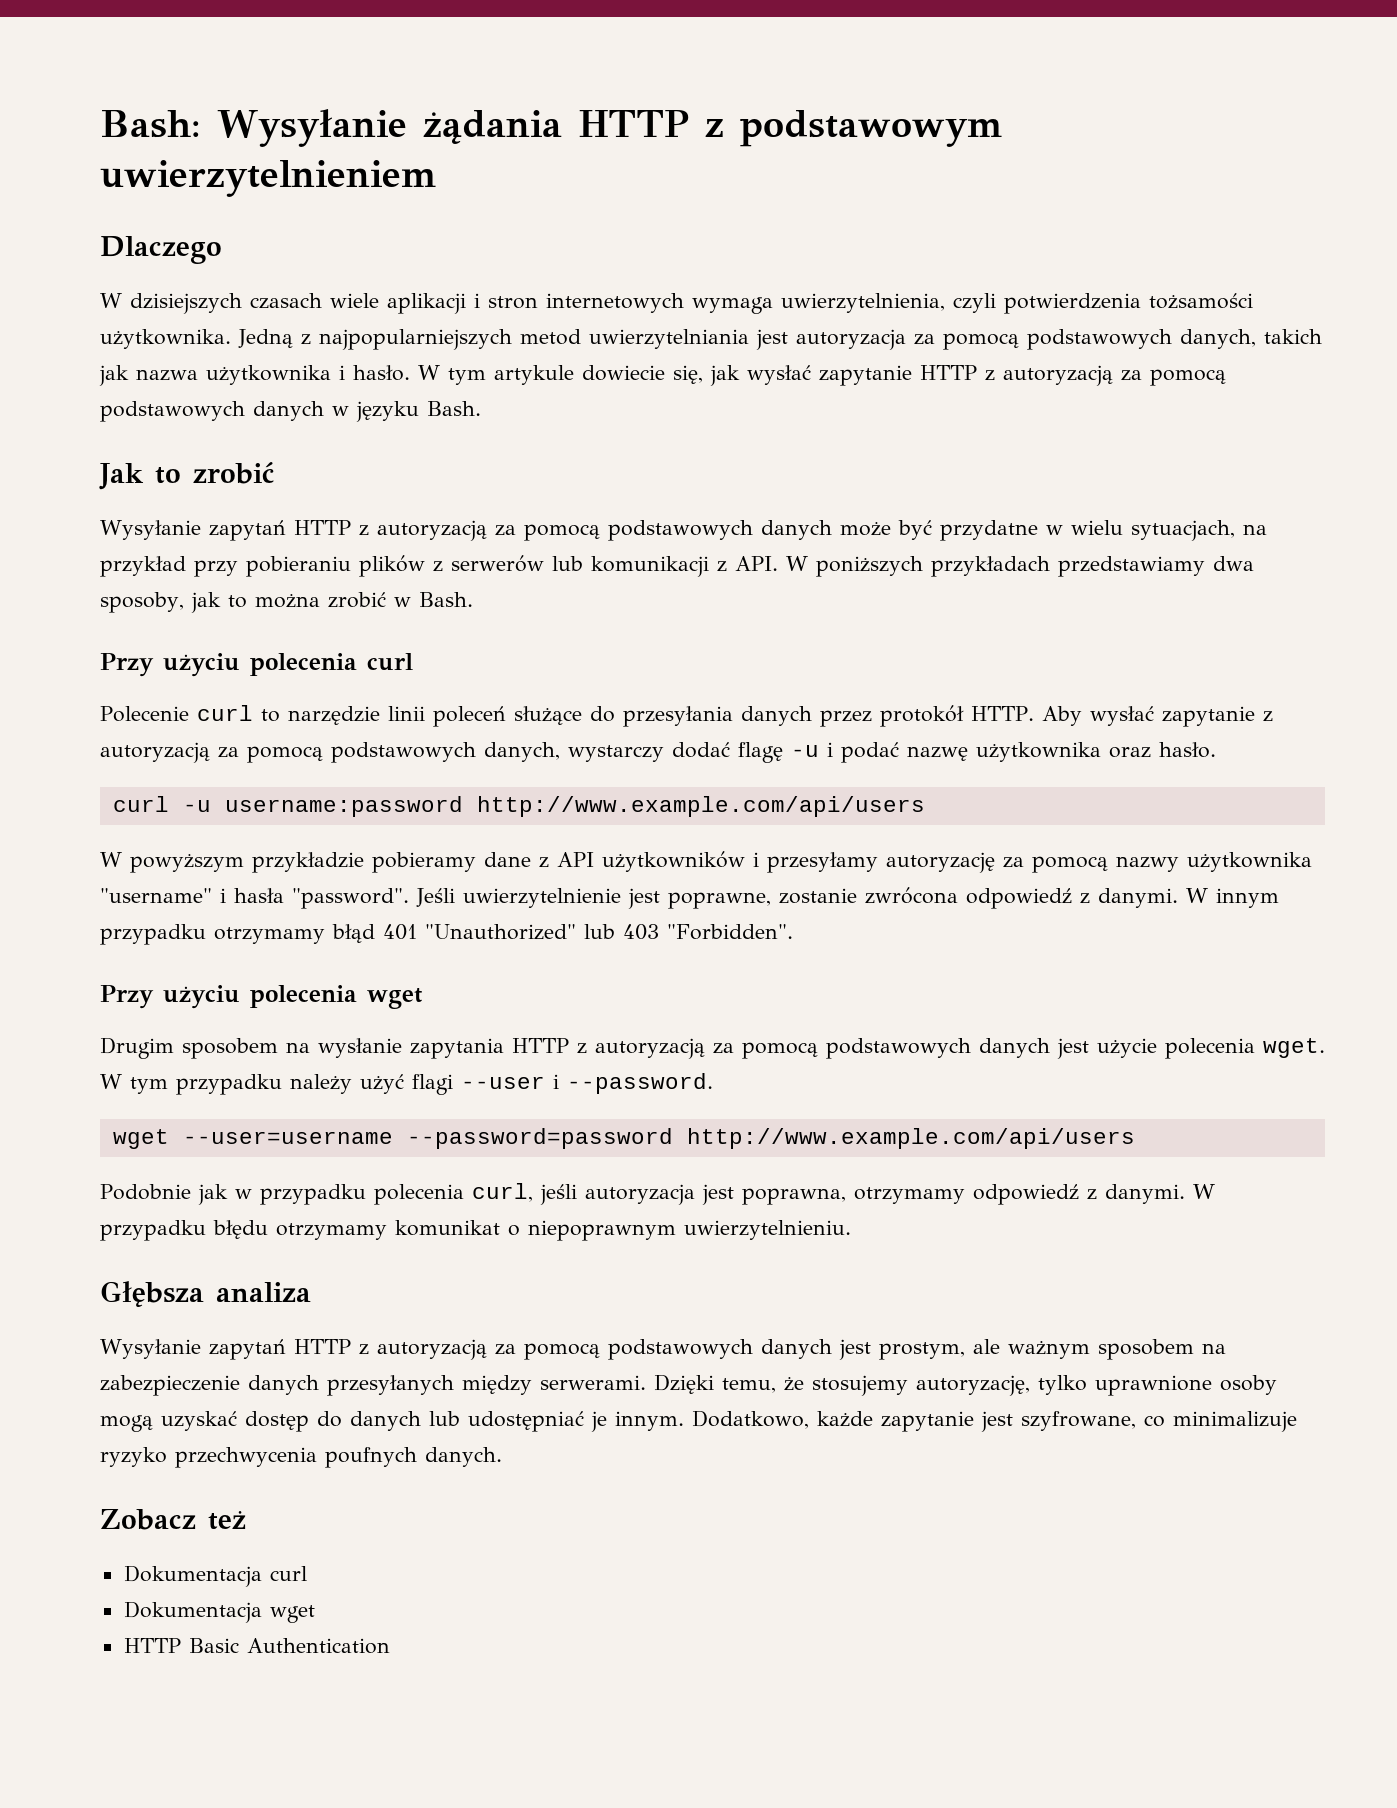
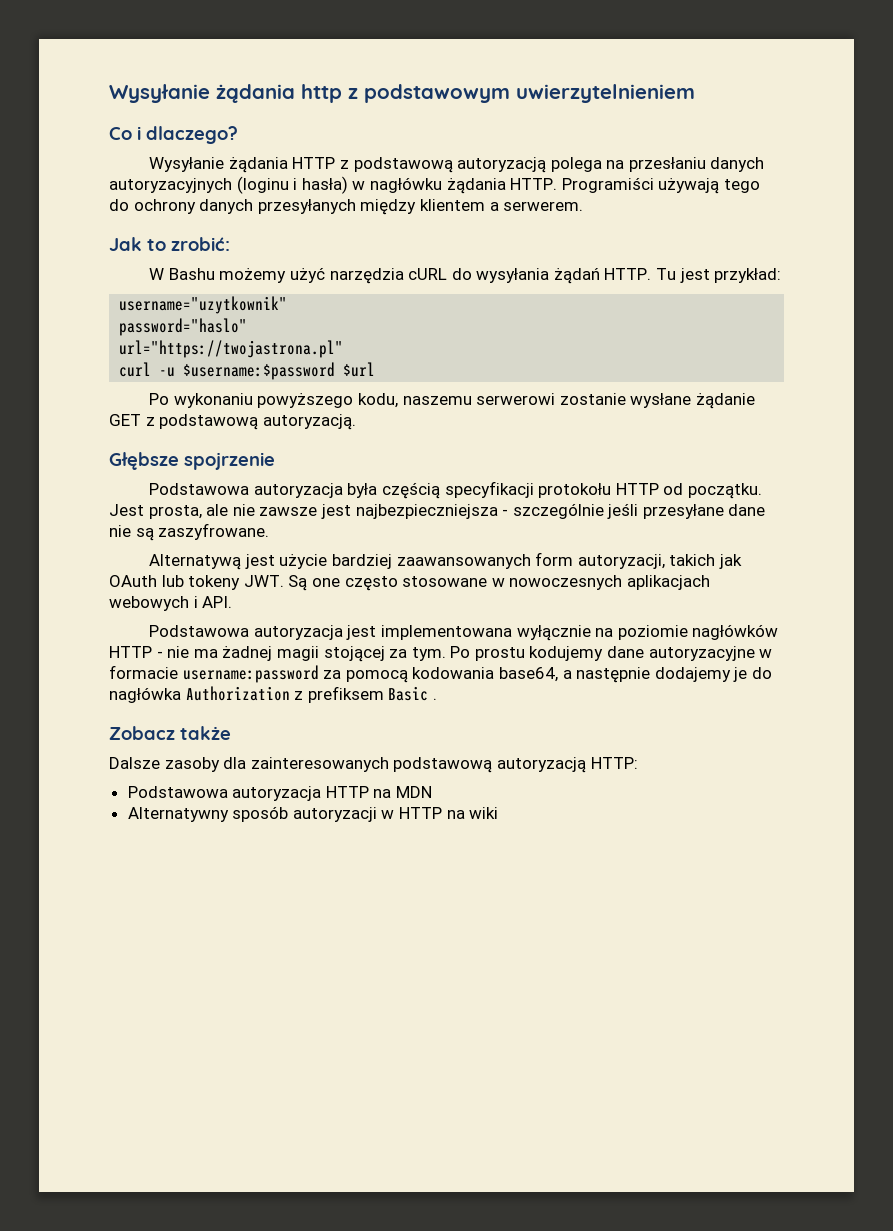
[100,109,1003,147] [100,160,437,197] [100,236,222,264] [100,293,1253,314] [100,329,1322,350] [99,365,1226,386] [100,401,481,422] [99,462,275,490] [100,520,1267,541] [100,555,1254,577] [100,592,473,613] [100,653,413,677] [100,705,1273,727] [100,742,1216,763] [112,796,925,817] [100,851,1312,873] [100,887,1279,909] [100,924,793,945] [100,985,423,1009] [100,1037,1325,1059] [100,1073,713,1095] [112,1128,1135,1149] [100,1183,1215,1205] [100,1220,851,1241] [100,1281,311,1307] [100,1339,1226,1360] [100,1374,1277,1396] [100,1410,1297,1432] [100,1447,502,1468] [100,1509,246,1530] [123,1565,307,1587] [123,1601,315,1623] [123,1638,390,1654] Bash: Wysyłanie żądania HTTP z podstawowym uwierzytelnieniem // Dlaczego // W dzisiejszych czasach wiele aplikacji i stron internetowych wymaga uwierzytelnienia, czyli potwierdzenia tożsamości użytkownika. Jedną z najpopularniejszych metod uwierzytelniania jest autoryzacja za pomocą podstawowych danych, takich jak nazwa użytkownika i hasło. W tym artykule dowiecie się, jak wysłać zapytanie HTTP z autoryzacją za pomocą podstawowych danych w języku Bash. // Jak to zrobić // Wysyłanie zapytań HTTP z autoryzacją za pomocą podstawowych danych może być przydatne w wielu sytuacjach, na przykład przy pobieraniu plików z serwerów lub komunikacji z API. W poniższych przykładach przedstawiamy dwa sposoby, jak to można zrobić w Bash. // Przy użyciu polecenia curl // Polecenie curl to narzędzie linii poleceń służące do przesyłania danych przez protokół HTTP. Aby wysłać zapytanie z autoryzacją za pomocą podstawowych danych, wystarczy dodać flagę -u i podać nazwę użytkownika oraz hasło. // curl -u username:password http://www.example.com/api/users // W powyższym przykładzie pobieramy dane z API użytkowników i przesyłamy autoryzację za pomocą nazwy użytkownika "username" i hasła "password". Jeśli uwierzytelnienie jest poprawne, zostanie zwrócona odpowiedź z danymi. W innym przypadku otrzymamy błąd 401 "Unauthorized" lub 403 "Forbidden". // Przy użyciu polecenia wget // Drugim sposobem na wysłanie zapytania HTTP z autoryzacją za pomocą podstawowych danych jest użycie polecenia wget. W tym przypadku należy użyć flagi --user i --password. // wget --user=username --password=password http://www.example.com/api/users // Podobnie jak w przypadku polecenia curl, jeśli autoryzacja jest poprawna, otrzymamy odpowiedź z danymi. W przypadku błędu otrzymamy komunikat o niepoprawnym uwierzytelnieniu. // Głębsza analiza // Wysyłanie zapytań HTTP z autoryzacją za pomocą podstawowych danych jest prostym, ale ważnym sposobem na zabezpieczenie danych przesyłanych między serwerami. Dzięki temu, że stosujemy autoryzację, tylko uprawnione osoby mogą uzyskać dostęp do danych lub udostępniać je innym. Dodatkowo, każde zapytanie jest szyfrowane, co minimalizuje ryzyko przechwycenia poufnych danych. // Zobacz też // Dokumentacja curl // Dokumentacja wget // HTTP Basic Authentication -> [109,84,695,103] [109,126,238,144] [149,157,765,173] [109,176,760,194] [109,199,584,215] [109,237,230,251] [149,267,782,284] [119,296,288,314] [119,318,248,336] [119,340,344,358] [119,362,376,380] [149,393,755,409] [109,414,356,430] [109,452,275,470] [149,481,762,499] [109,503,766,519] [109,523,270,541] [149,552,742,570] [109,575,710,591] [109,596,233,611] [149,624,779,641] [109,646,773,662] [109,665,772,683] [109,686,437,703] [109,726,231,740] [109,757,638,773] [127,786,433,801] [127,806,499,822] Wysyłanie żądania http z podstawowym uwierzytelnieniem // Co i dlaczego? // Wysyłanie żądania HTTP z podstawową autoryzacją polega na przesłaniu danych autoryzacyjnych (loginu i hasła) w nagłówku żądania HTTP. Programiści używają tego do ochrony danych przesyłanych między klientem a serwerem. // Jak to zrobić: // W Bashu możemy użyć narzędzia cURL do wysyłania żądań HTTP. Tu jest przykład: // username="uzytkownik" // password="haslo" // url="https://twojastrona.pl" // curl -u $username:$password $url // Po wykonaniu powyższego kodu, naszemu serwerowi zostanie wysłane żądanie GET z podstawową autoryzacją. // Głębsze spojrzenie // Podstawowa autoryzacja była częścią specyfikacji protokołu HTTP od początku. Jest prosta, ale nie zawsze jest najbezpieczniejsza - szczególnie jeśli przesyłane dane nie są zaszyfrowane. // Alternatywą jest użycie bardziej zaawansowanych form autoryzacji, takich jak OAuth lub tokeny JWT. Są one często stosowane w nowoczesnych aplikacjach webowych i API. // Podstawowa autoryzacja jest implementowana wyłącznie na poziomie nagłówków HTTP - nie ma żadnej magii stojącej za tym. Po prostu kodujemy dane autoryzacyjne w formacie username:password za pomocą kodowania base64, a następnie dodajemy je do nagłówka Authorization z prefiksem Basic . // Zobacz także // Dalsze zasoby dla zainteresowanych podstawową autoryzacją HTTP: // Podstawowa autoryzacja HTTP na MDN // Alternatywny sposób autoryzacji w HTTP na wiki

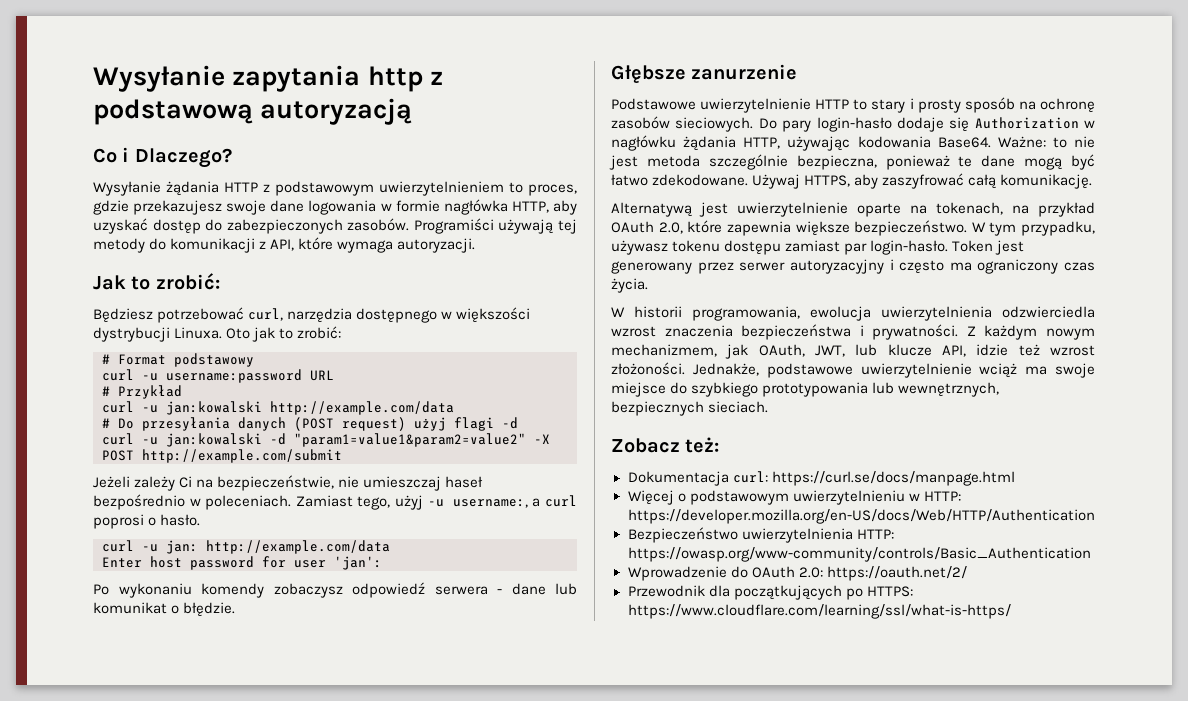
[109,84,295,103] Wysyłanie żądania -> [93,65,361,92] Wysyłanie zapytania
[364,84,695,103] podstawowym uwierzytelnieniem -> [93,98,413,125] podstawową autoryzacją
[146,126,238,144] dlaczego? -> [134,148,232,168] Dlaczego?
[353,157,765,173] [109,176,760,194] [109,199,584,215] [109,237,230,251] [149,267,782,284] [119,296,288,314] [119,318,248,336] [119,340,344,358] [119,362,376,380] [149,393,755,409] [109,414,356,430] [109,452,275,470] [149,481,762,499] [109,503,766,519] [109,523,270,541] [149,552,742,570] [109,575,710,591] [109,596,233,611] [149,624,779,641] [109,646,773,662] [109,665,772,683] [109,686,437,703] [109,726,231,740] [109,757,638,773] [127,786,433,801] [127,806,499,822] podstawową autoryzacją polega na przesłaniu danych autoryzacyjnych (loginu i hasła) w nagłówku żądania HTTP. Programiści używają tego do ochrony danych przesyłanych między klientem a serwerem. // Jak to zrobić: // W Bashu możemy użyć narzędzia cURL do wysyłania żądań HTTP. Tu jest przykład: // username="uzytkownik" // password="haslo" // url="https://twojastrona.pl" // curl -u $username:$password $url // Po wykonaniu powyższego kodu, naszemu serwerowi zostanie wysłane żądanie GET z podstawową autoryzacją. // Głębsze spojrzenie // Podstawowa autoryzacja była częścią specyfikacji protokołu HTTP od początku. Jest prosta, ale nie zawsze jest najbezpieczniejsza - szczególnie jeśli przesyłane dane nie są zaszyfrowane. // Alternatywą jest użycie bardziej zaawansowanych form autoryzacji, takich jak OAuth lub tokeny JWT. Są one często stosowane w nowoczesnych aplikacjach webowych i API. // Podstawowa autoryzacja jest implementowana wyłącznie na poziomie nagłówków HTTP - nie ma żadnej magii stojącej za tym. Po prostu kodujemy dane autoryzacyjne w formacie username:password za pomocą kodowania base64, a następnie dodajemy je do nagłówka Authorization z prefiksem Basic . // Zobacz także // Dalsze zasoby dla zainteresowanych podstawową autoryzacją HTTP: // Podstawowa autoryzacja HTTP na MDN // Alternatywny sposób autoryzacji w HTTP na wiki -> [275,181,577,196] [93,199,577,215] [93,218,577,234] [93,237,476,253] [93,273,220,290] [93,307,531,323] [93,326,342,342] [102,353,254,367] [102,369,334,383] [102,385,182,399] [102,401,454,415] [102,417,518,431] [102,433,550,447] [102,449,342,463] [93,475,484,491] [93,494,577,510] [93,514,201,529] [102,540,390,554] [102,556,382,570] [93,582,577,598] [93,602,236,617] [611,64,798,83] [611,97,1095,113] [611,116,1095,132] [611,135,1095,151] [609,154,1095,170] [611,173,1093,189] [611,202,1095,217] [611,220,1095,236] [611,240,1025,255] [611,259,1095,274] [611,278,648,293] [611,306,1095,321] [611,324,1095,340] [611,344,1095,359] [611,362,1095,378] [611,382,1000,397] [611,401,769,416] [611,437,720,453] [627,471,1015,486] [627,490,961,505] [627,509,1095,524] [627,527,894,543] [627,547,1091,562] [627,566,967,581] [627,585,913,600] [627,604,1011,619] podstawowym uwierzytelnieniem to proces, gdzie przekazujesz swoje dane logowania w formie nagłówka HTTP, aby uzyskać dostęp do zabezpieczonych zasobów. Programiści używają tej metody do komunikacji z API, które wymaga autoryzacji. // Jak to zrobić: // Będziesz potrzebować curl, narzędzia dostępnego w większości dystrybucji Linuxa. Oto jak to zrobić: // # Format podstawowy // curl -u username:password URL // # Przykład // curl -u jan:kowalski http://example.com/data // # Do przesyłania danych (POST request) użyj flagi -d // curl -u jan:kowalski -d "param1=value1&param2=value2" -X POST http://example.com/submit // Jeżeli zależy Ci na bezpieczeństwie, nie umieszczaj haseł bezpośrednio w poleceniach. Zamiast tego, użyj -u username:, a curl poprosi o hasło. // curl -u jan: http://example.com/data // Enter host password for user 'jan': // Po wykonaniu komendy zobaczysz odpowiedź serwera - dane lub komunikat o błędzie. // Głębsze zanurzenie // Podstawowe uwierzytelnienie HTTP to stary i prosty sposób na ochronę zasobów sieciowych. Do pary login-hasło dodaje się Authorization w nagłówku żądania HTTP, używając kodowania Base64. Ważne: to nie jest metoda szczególnie bezpieczna, ponieważ te dane mogą być łatwo zdekodowane. Używaj HTTPS, aby zaszyfrować całą komunikację. // Alternatywą jest uwierzytelnienie oparte na tokenach, na przykład OAuth 2.0, które zapewnia większe bezpieczeństwo. W tym przypadku, używasz tokenu dostępu zamiast par login-hasło. Token jest generowany przez serwer autoryzacyjny i często ma ograniczony czas życia. // W historii programowania, ewolucja uwierzytelnienia odzwierciedla wzrost znaczenia bezpieczeństwa i prywatności. Z każdym nowym mechanizmem, jak OAuth, JWT, lub klucze API, idzie też wzrost złożoności. Jednakże, podstawowe uwierzytelnienie wciąż ma swoje miejsce do szybkiego prototypowania lub wewnętrznych, bezpiecznych sieciach. // Zobacz też: // Dokumentacja curl: https://curl.se/docs/manpage.html // Więcej o podstawowym uwierzytelnieniu w HTTP: https://developer.mozilla.org/en-US/docs/Web/HTTP/Authentication // Bezpieczeństwo uwierzytelnienia HTTP: https://owasp.org/www-community/controls/Basic_Authentication // Wprowadzenie do OAuth 2.0: https://oauth.net/2/ // Przewodnik dla początkujących po HTTPS: https://www.cloudflare.com/learning/ssl/what-is-https/

